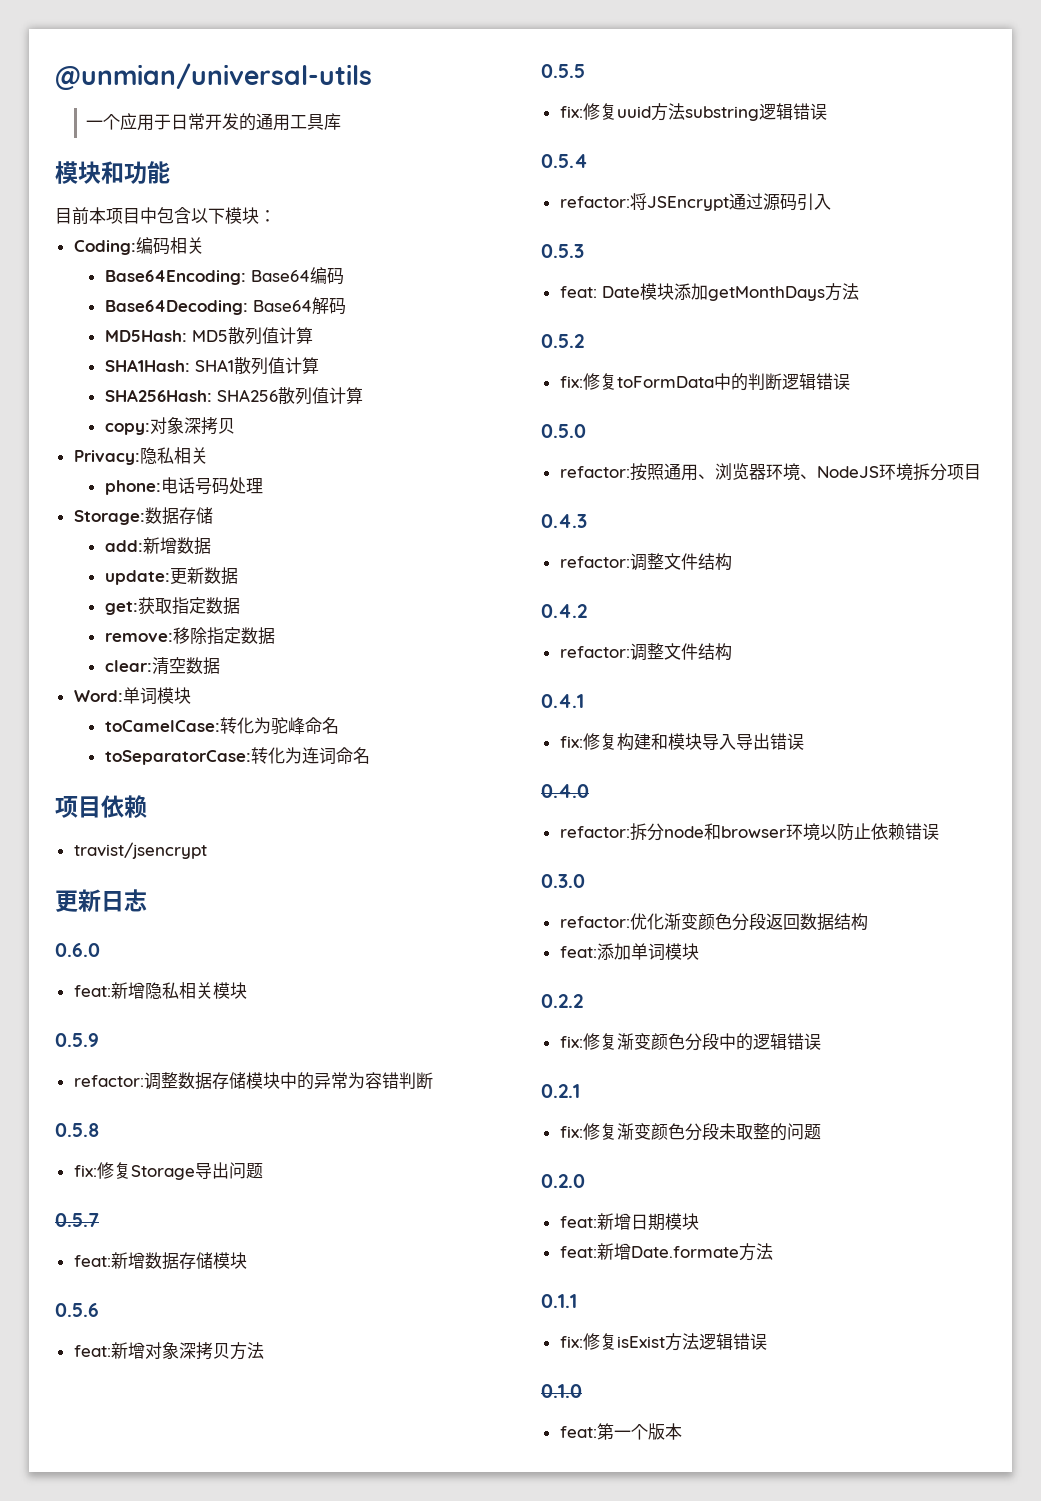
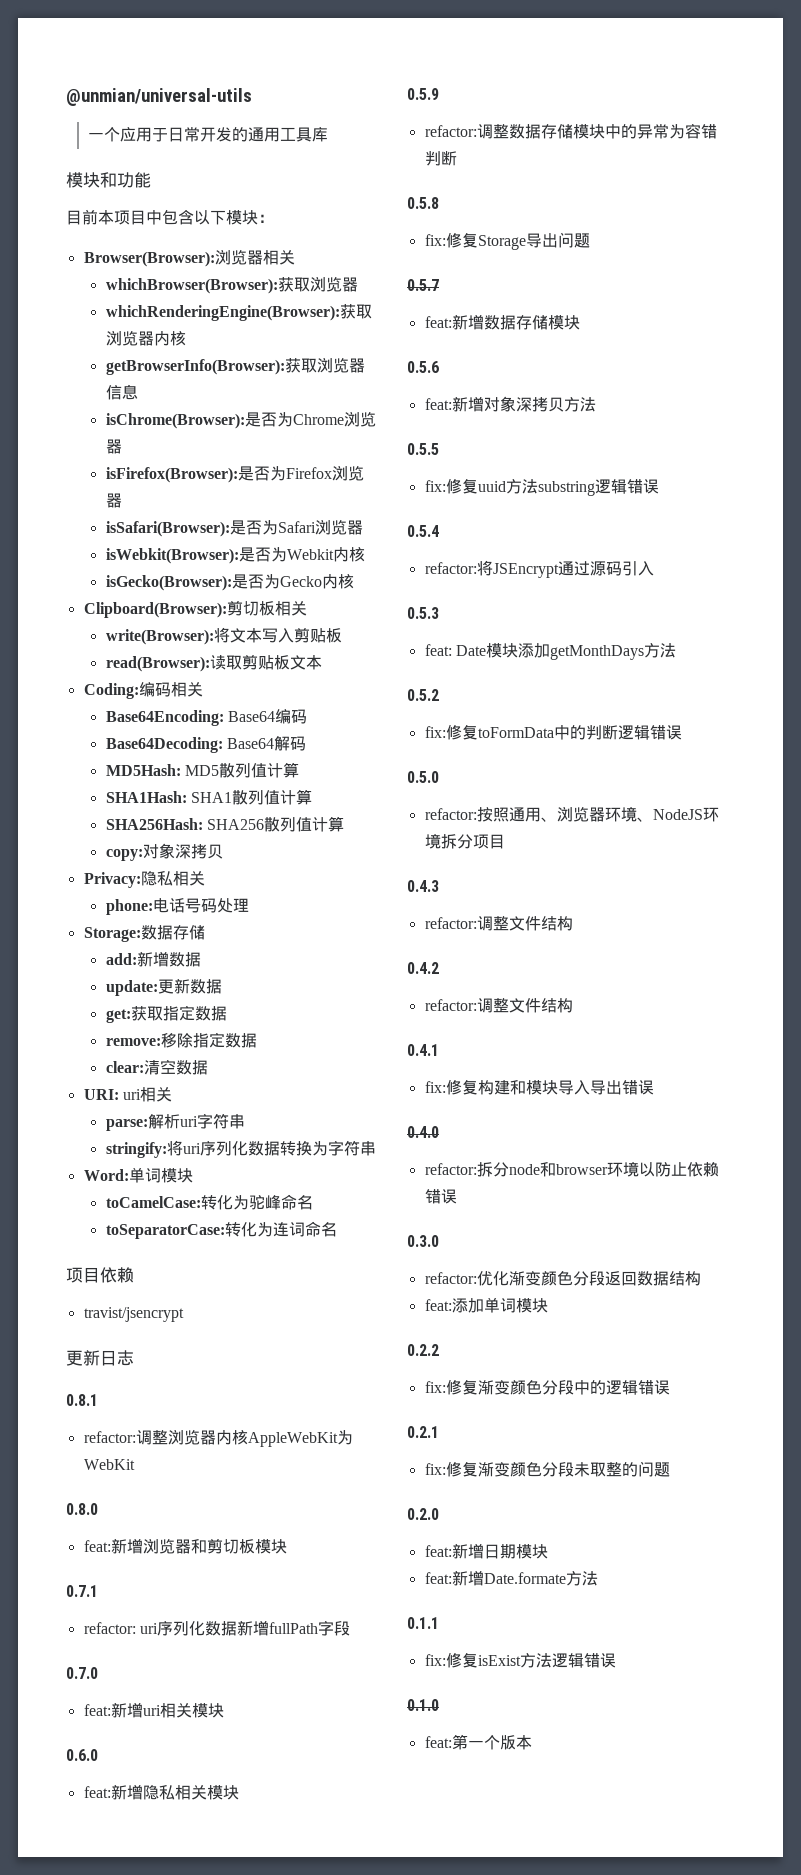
(276, 216) none -> [83,249,295,267] [105,276,358,294] [105,304,372,321] [105,330,186,346] [105,357,365,375] [105,384,138,400] [105,411,376,429] [105,439,122,454] [105,465,364,483] [105,493,122,508] [105,519,363,537] [105,547,365,564] [105,574,354,591] [83,601,307,618] [105,627,342,645] [105,655,322,672] // Browser(Browser):浏览器相关 // whichBrowser(Browser):获取浏览器 // whichRenderingEngine(Browser):获取浏览器内核 // getBrowserInfo(Browser):获取浏览器信息 // isChrome(Browser):是否为Chrome浏览器 // isFirefox(Browser):是否为Firefox浏览器 // isSafari(Browser):是否为Safari浏览器 // isWebkit(Browser):是否为Webkit内核 // isGecko(Browser):是否为Gecko内核 // Clipboard(Browser):剪切板相关 // write(Browser):将文本写入剪贴板 // read(Browser):读取剪贴板文本
(220, 666) none -> [83,1087,172,1102] [105,1113,245,1131] [105,1140,376,1158] // URI: uri相关 // parse:解析uri字符串 // stringify:将uri序列化数据转换为字符串
(147, 900) none -> [66,1394,98,1406] [83,1429,353,1447] [83,1459,135,1470] [66,1503,98,1515] [83,1538,287,1554] [66,1585,98,1597] [83,1620,350,1636] [66,1667,98,1679] [83,1702,224,1718] // 0.8.1 // refactor:调整浏览器内核AppleWebKit为WebKit // 0.8.0 // feat:新增浏览器和剪切板模块 // 0.7.1 // refactor: uri序列化数据新增fullPath字段 // 0.7.0 // feat:新增uri相关模块

